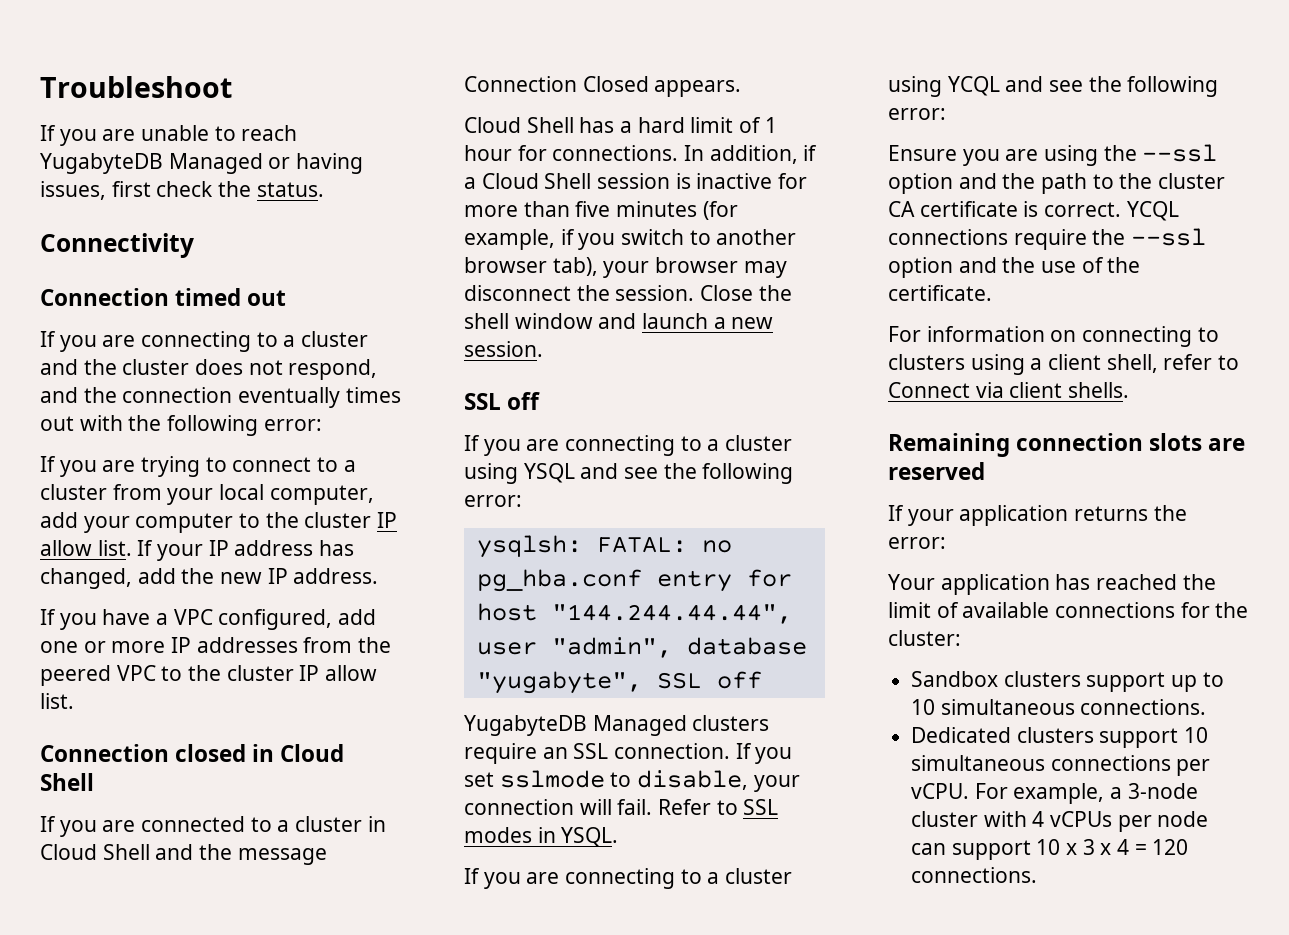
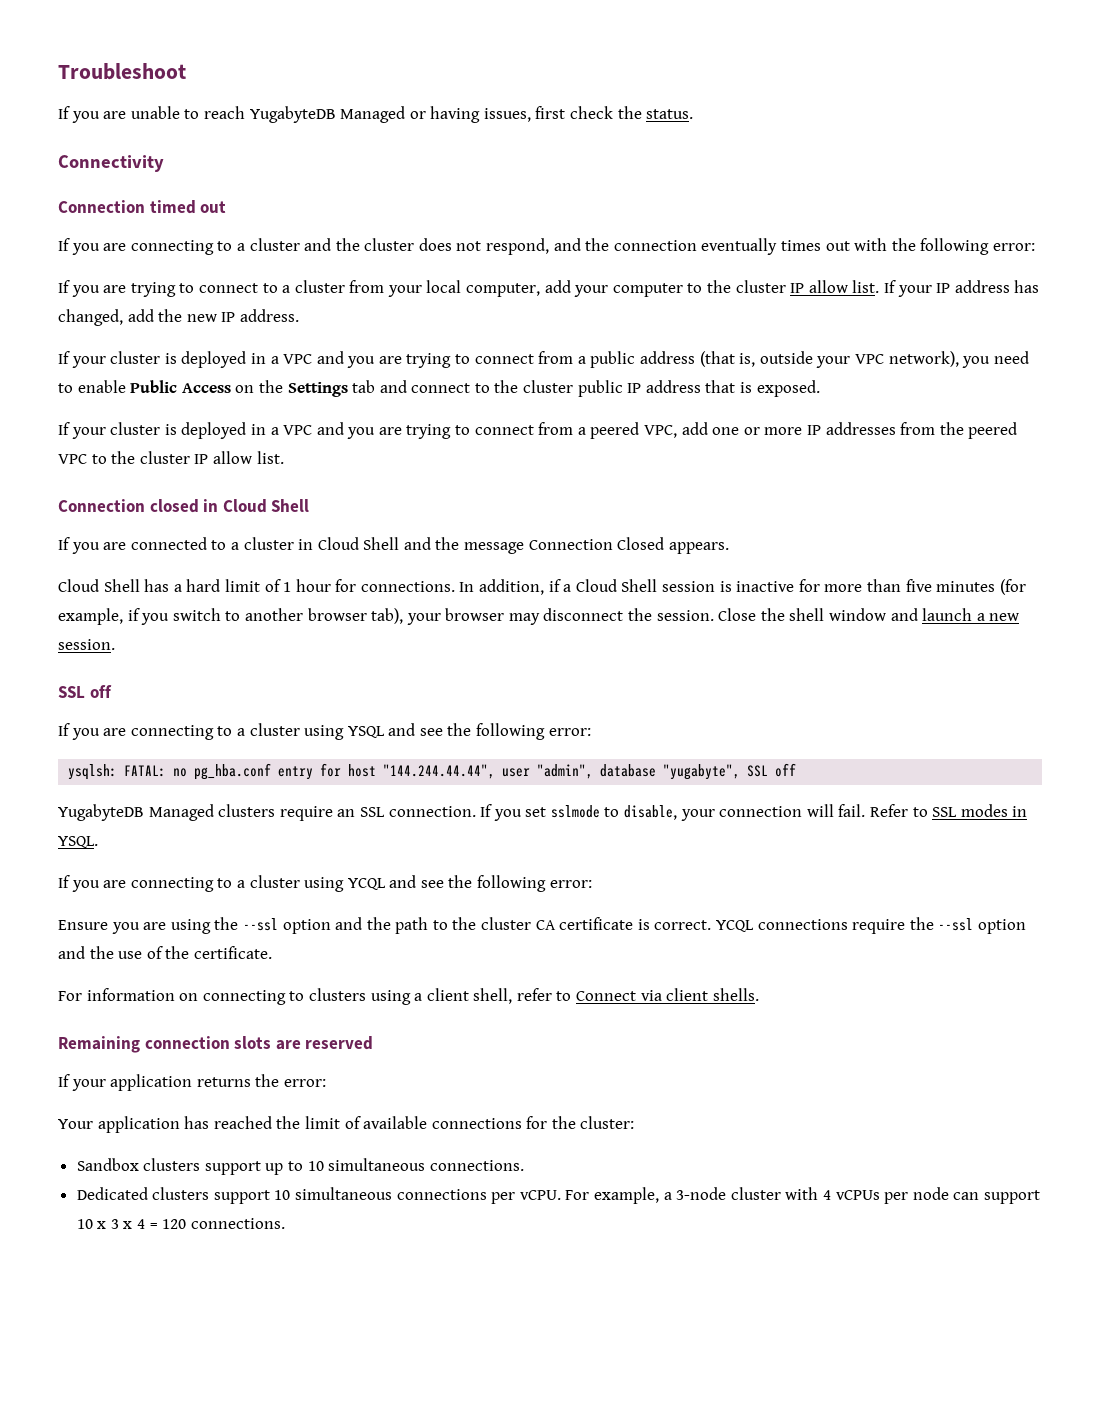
[59,609,333,630] you have a VPC configured, -> [71,351,1029,368] [58,380,820,397] [58,422,678,439] your cluster is deployed in a VPC and you are trying to connect from a public address (that is, outside your VPC network), you need to enable Public Access on the Settings tab and connect to the cluster public IP address that is exposed. // If your cluster is deployed in a VPC and you are trying to connect from a peered VPC,

